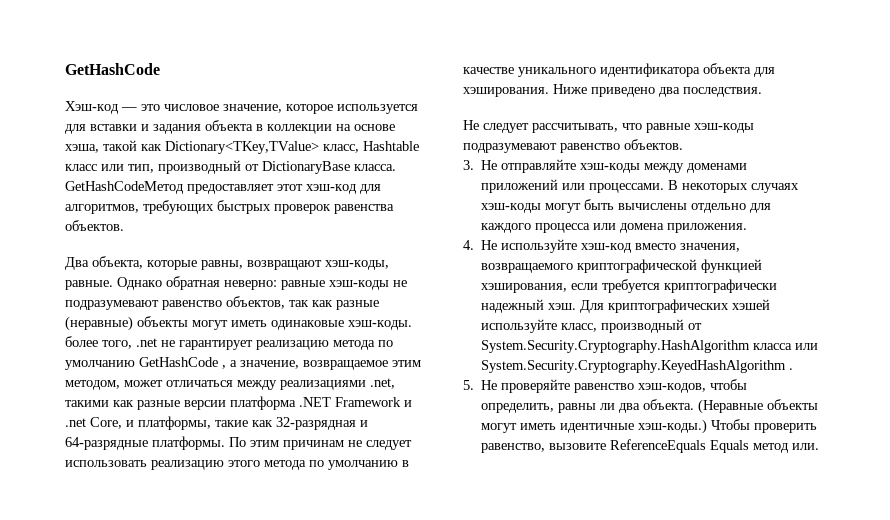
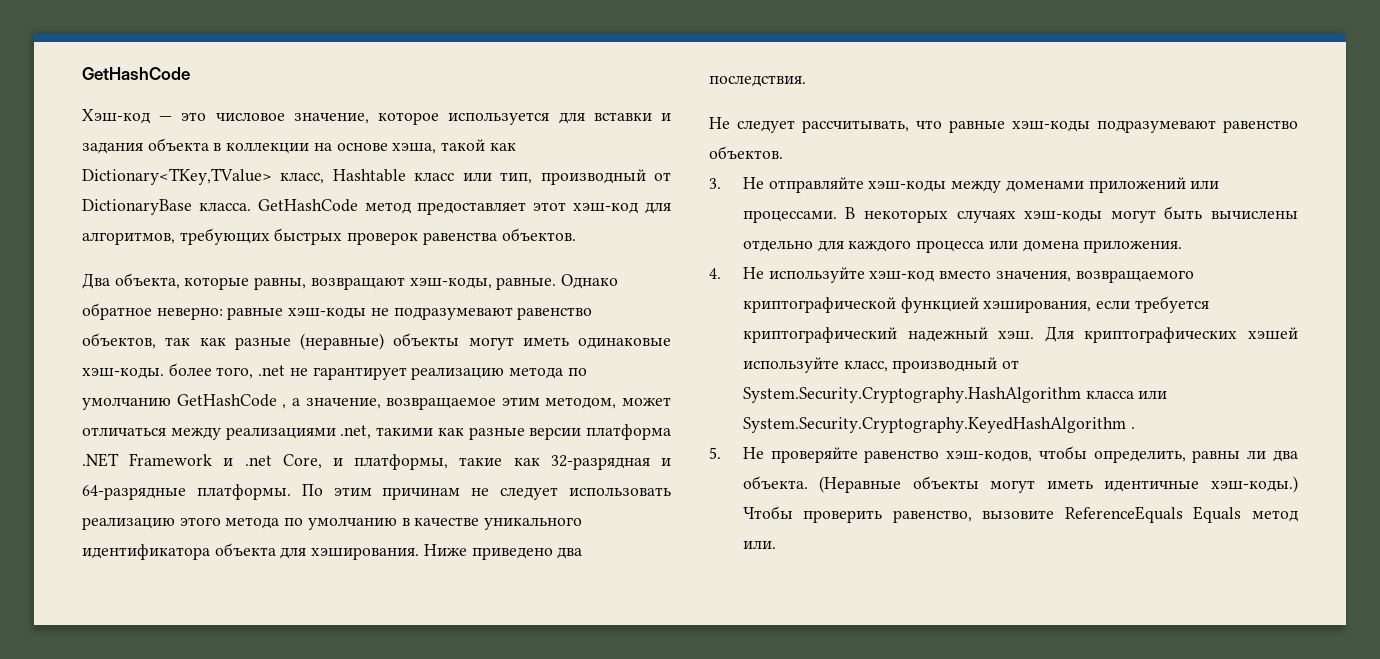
[65,181,184,194] GetHashCodeМетод -> [257,199,411,214] GetHashCode метод
[166,276,220,290] обратная -> [82,303,152,320] обратное
[664,279,778,293] криптографически -> [742,327,897,343] криптографический

